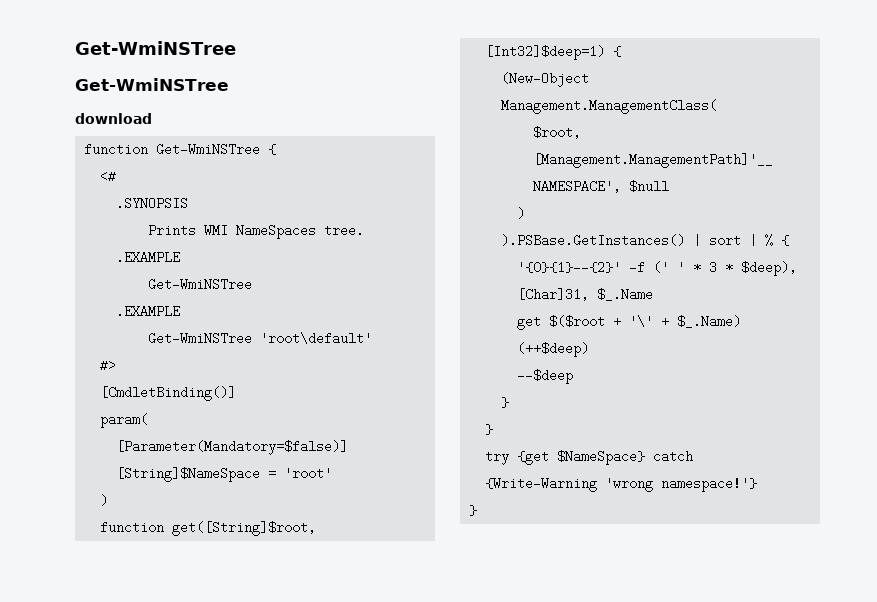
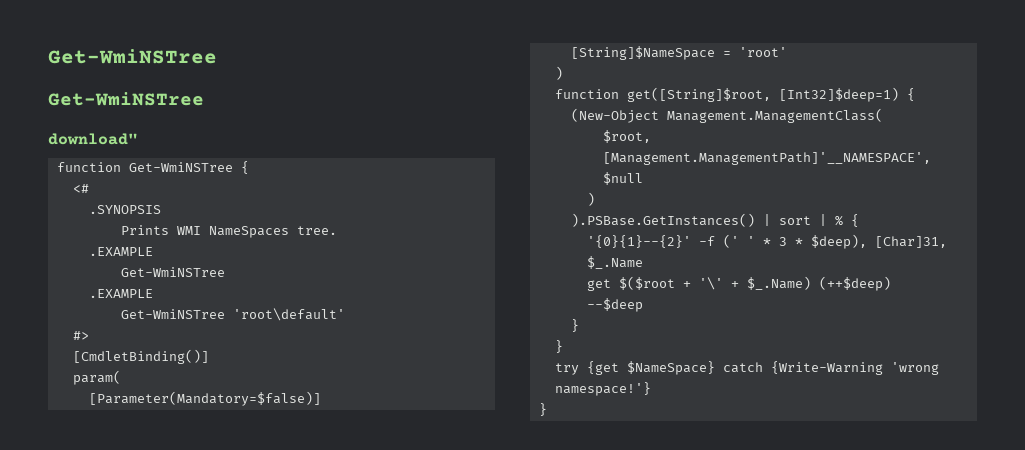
[75,113,152,124] download -> [48,133,138,145] download"

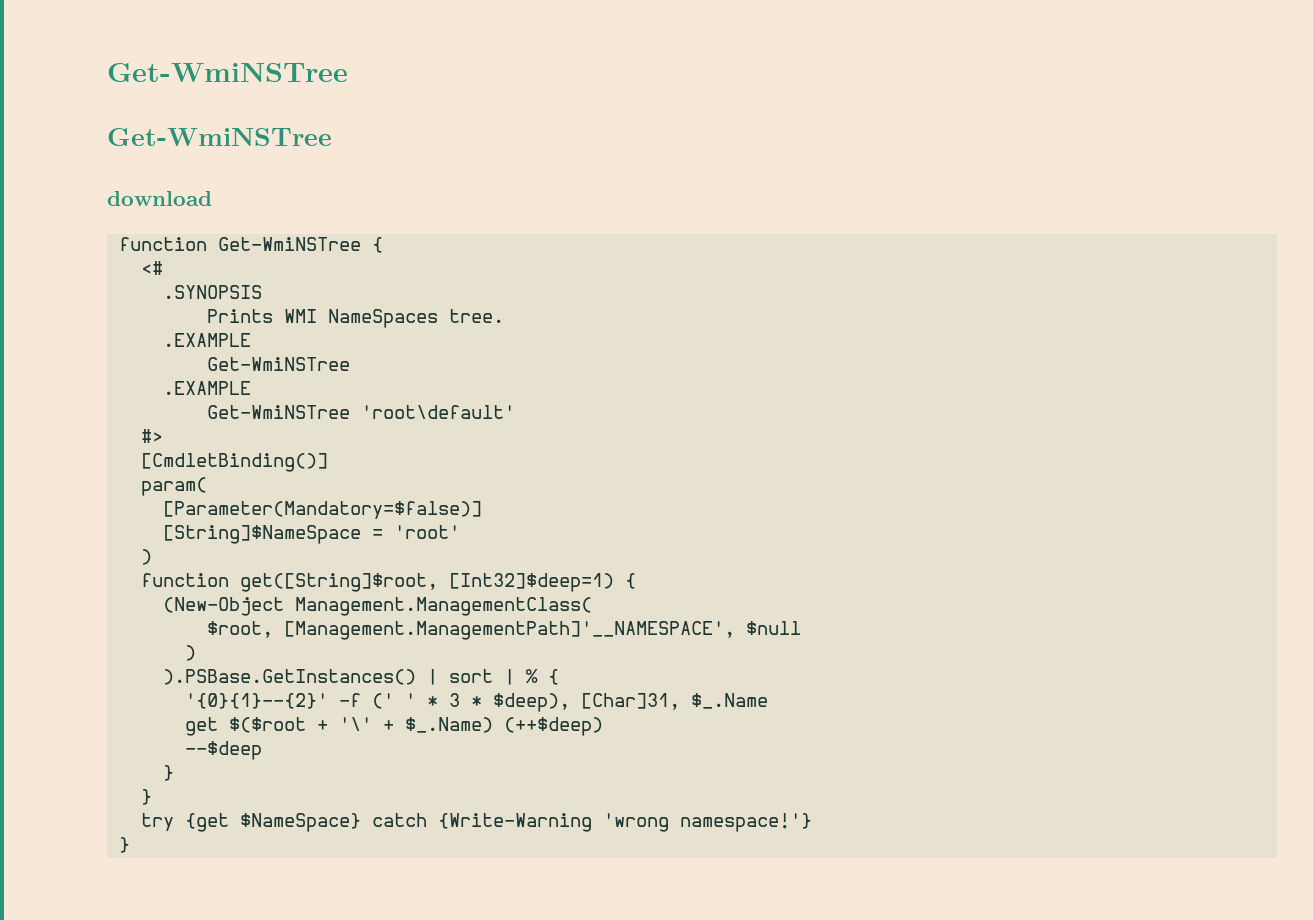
[48,133,138,145] download" -> [107,191,212,206] download

